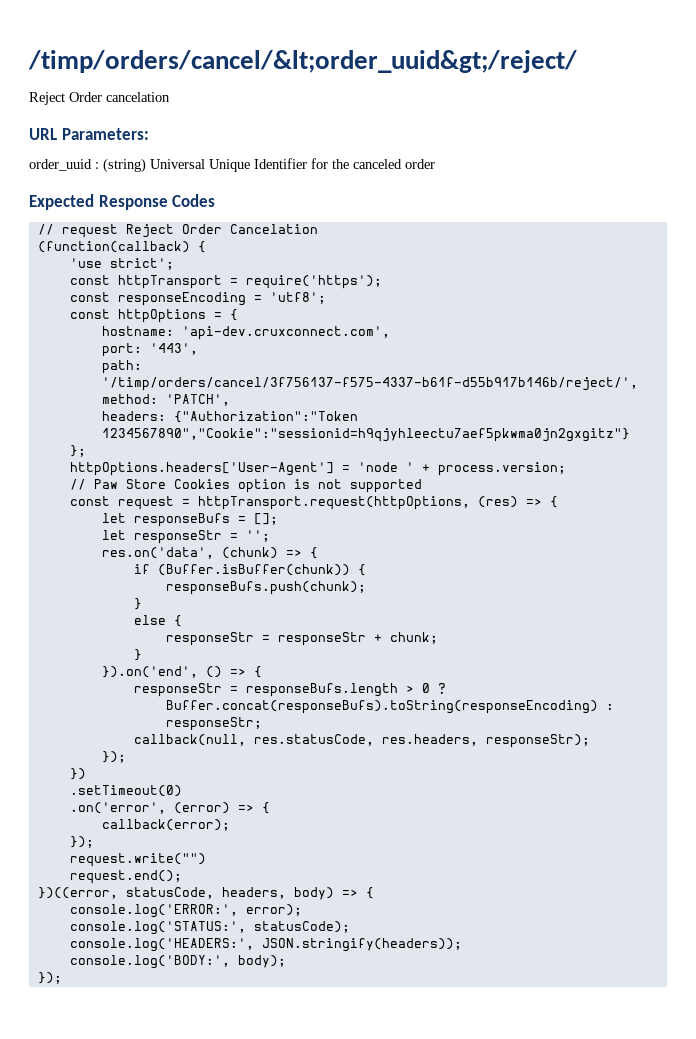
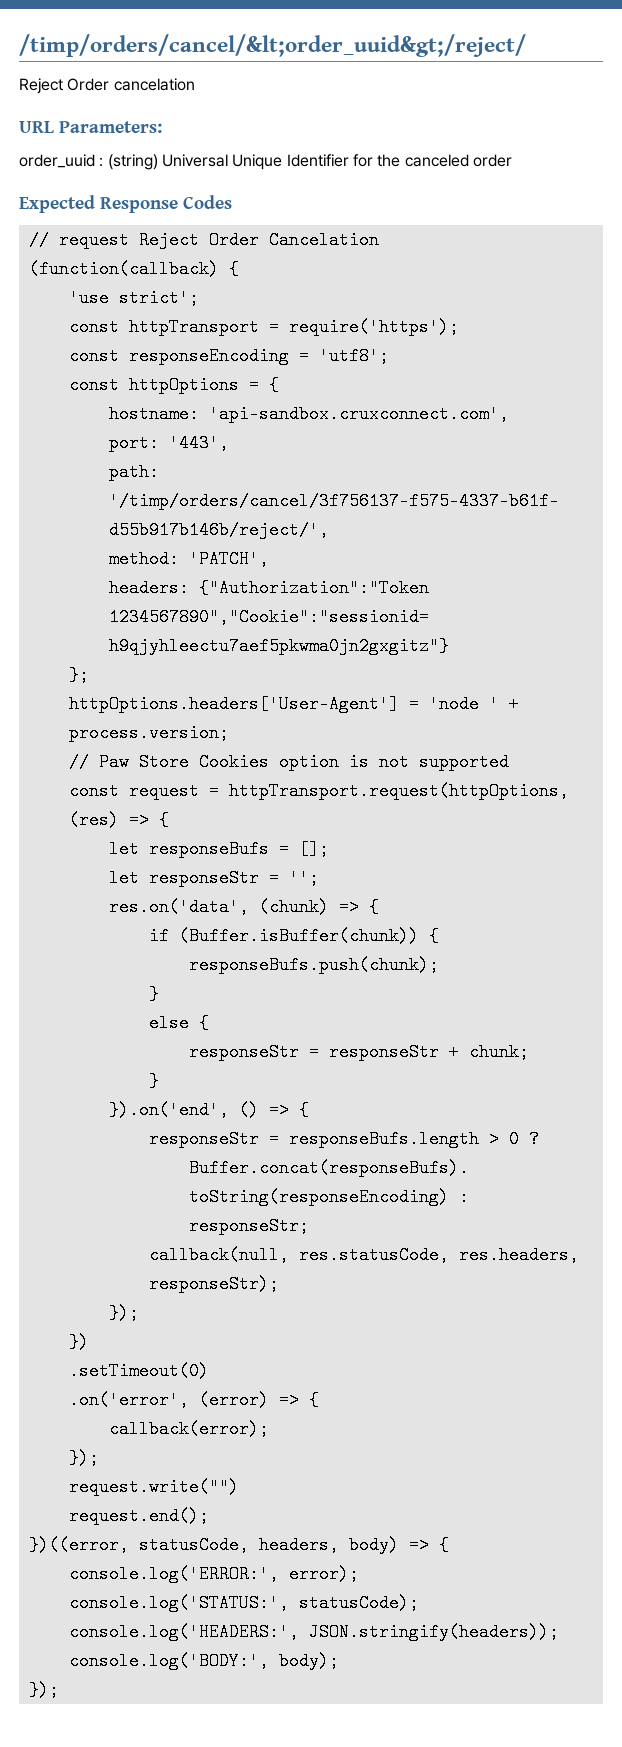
[181,326,390,340] 'api-dev.cruxconnect.com', -> [208,405,509,423] 'api-sandbox.cruxconnect.com',

